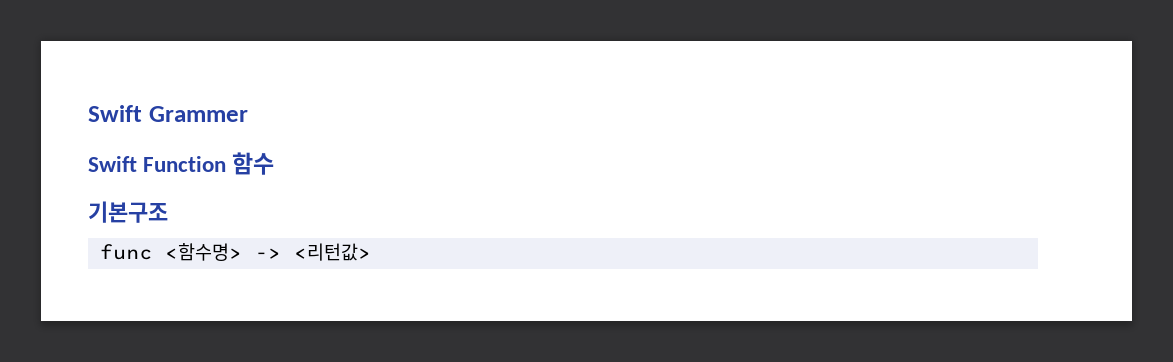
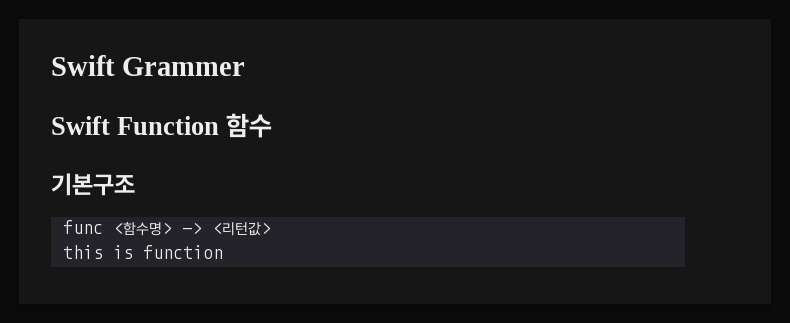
(371, 252) none -> [63,245,223,259] // this is function

